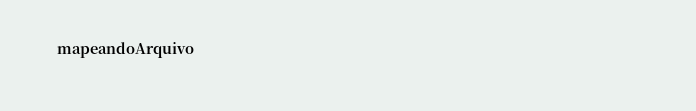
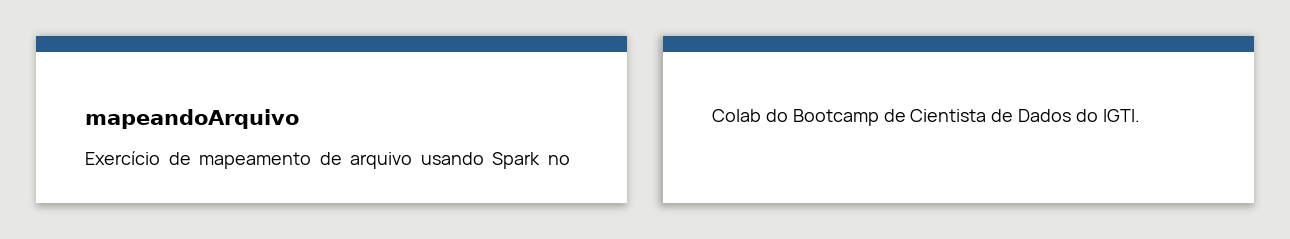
(194, 50) none -> [85,151,570,169] [712,109,1140,126] // Exercício de mapeamento de arquivo usando Spark no Colab do Bootcamp de Cientista de Dados do IGTI.

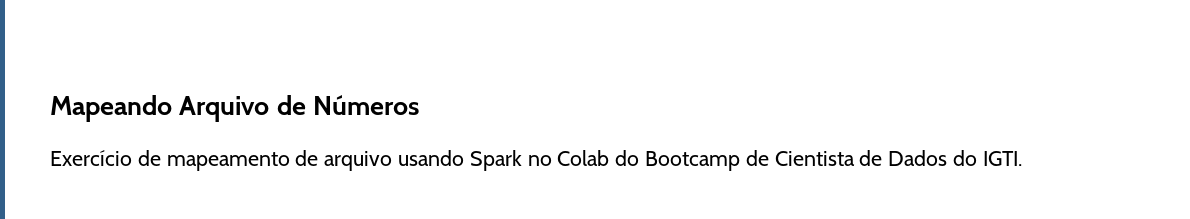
[85,109,299,129] mapeandoArquivo -> [50,95,419,122] Mapeando Arquivo de Números

